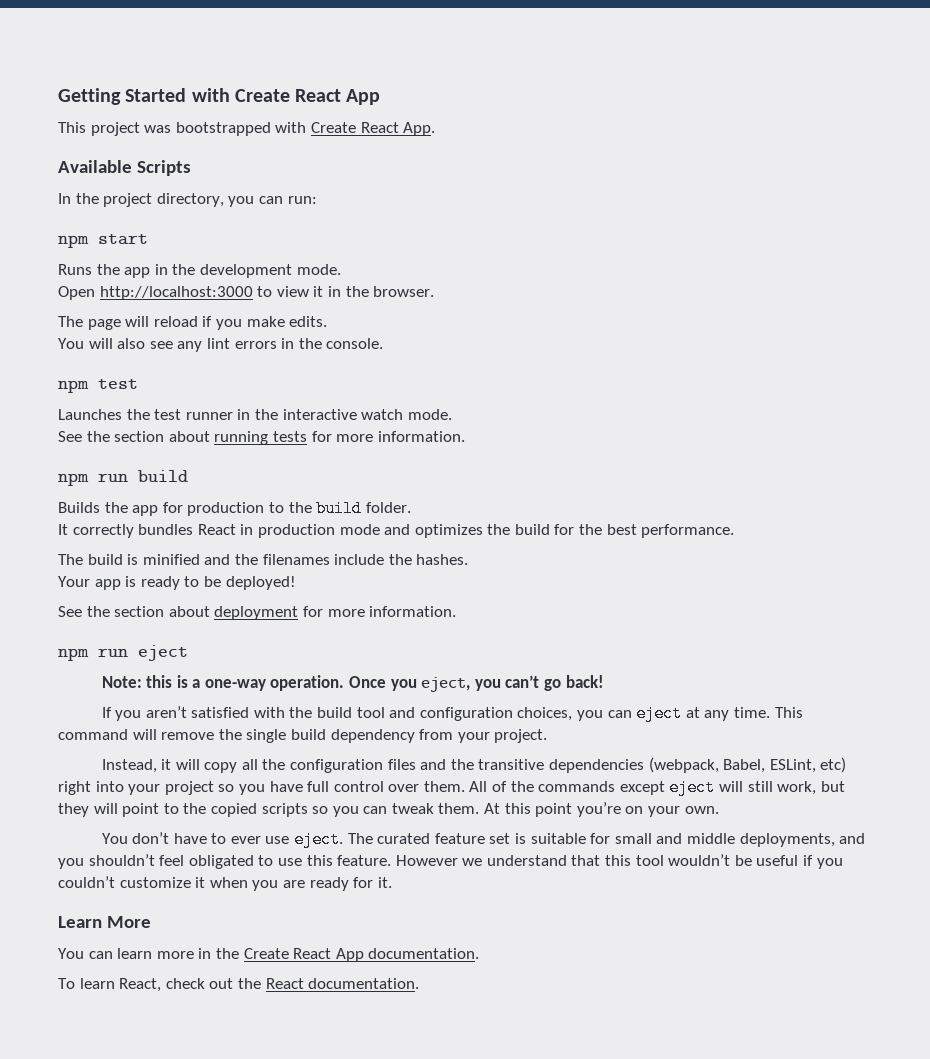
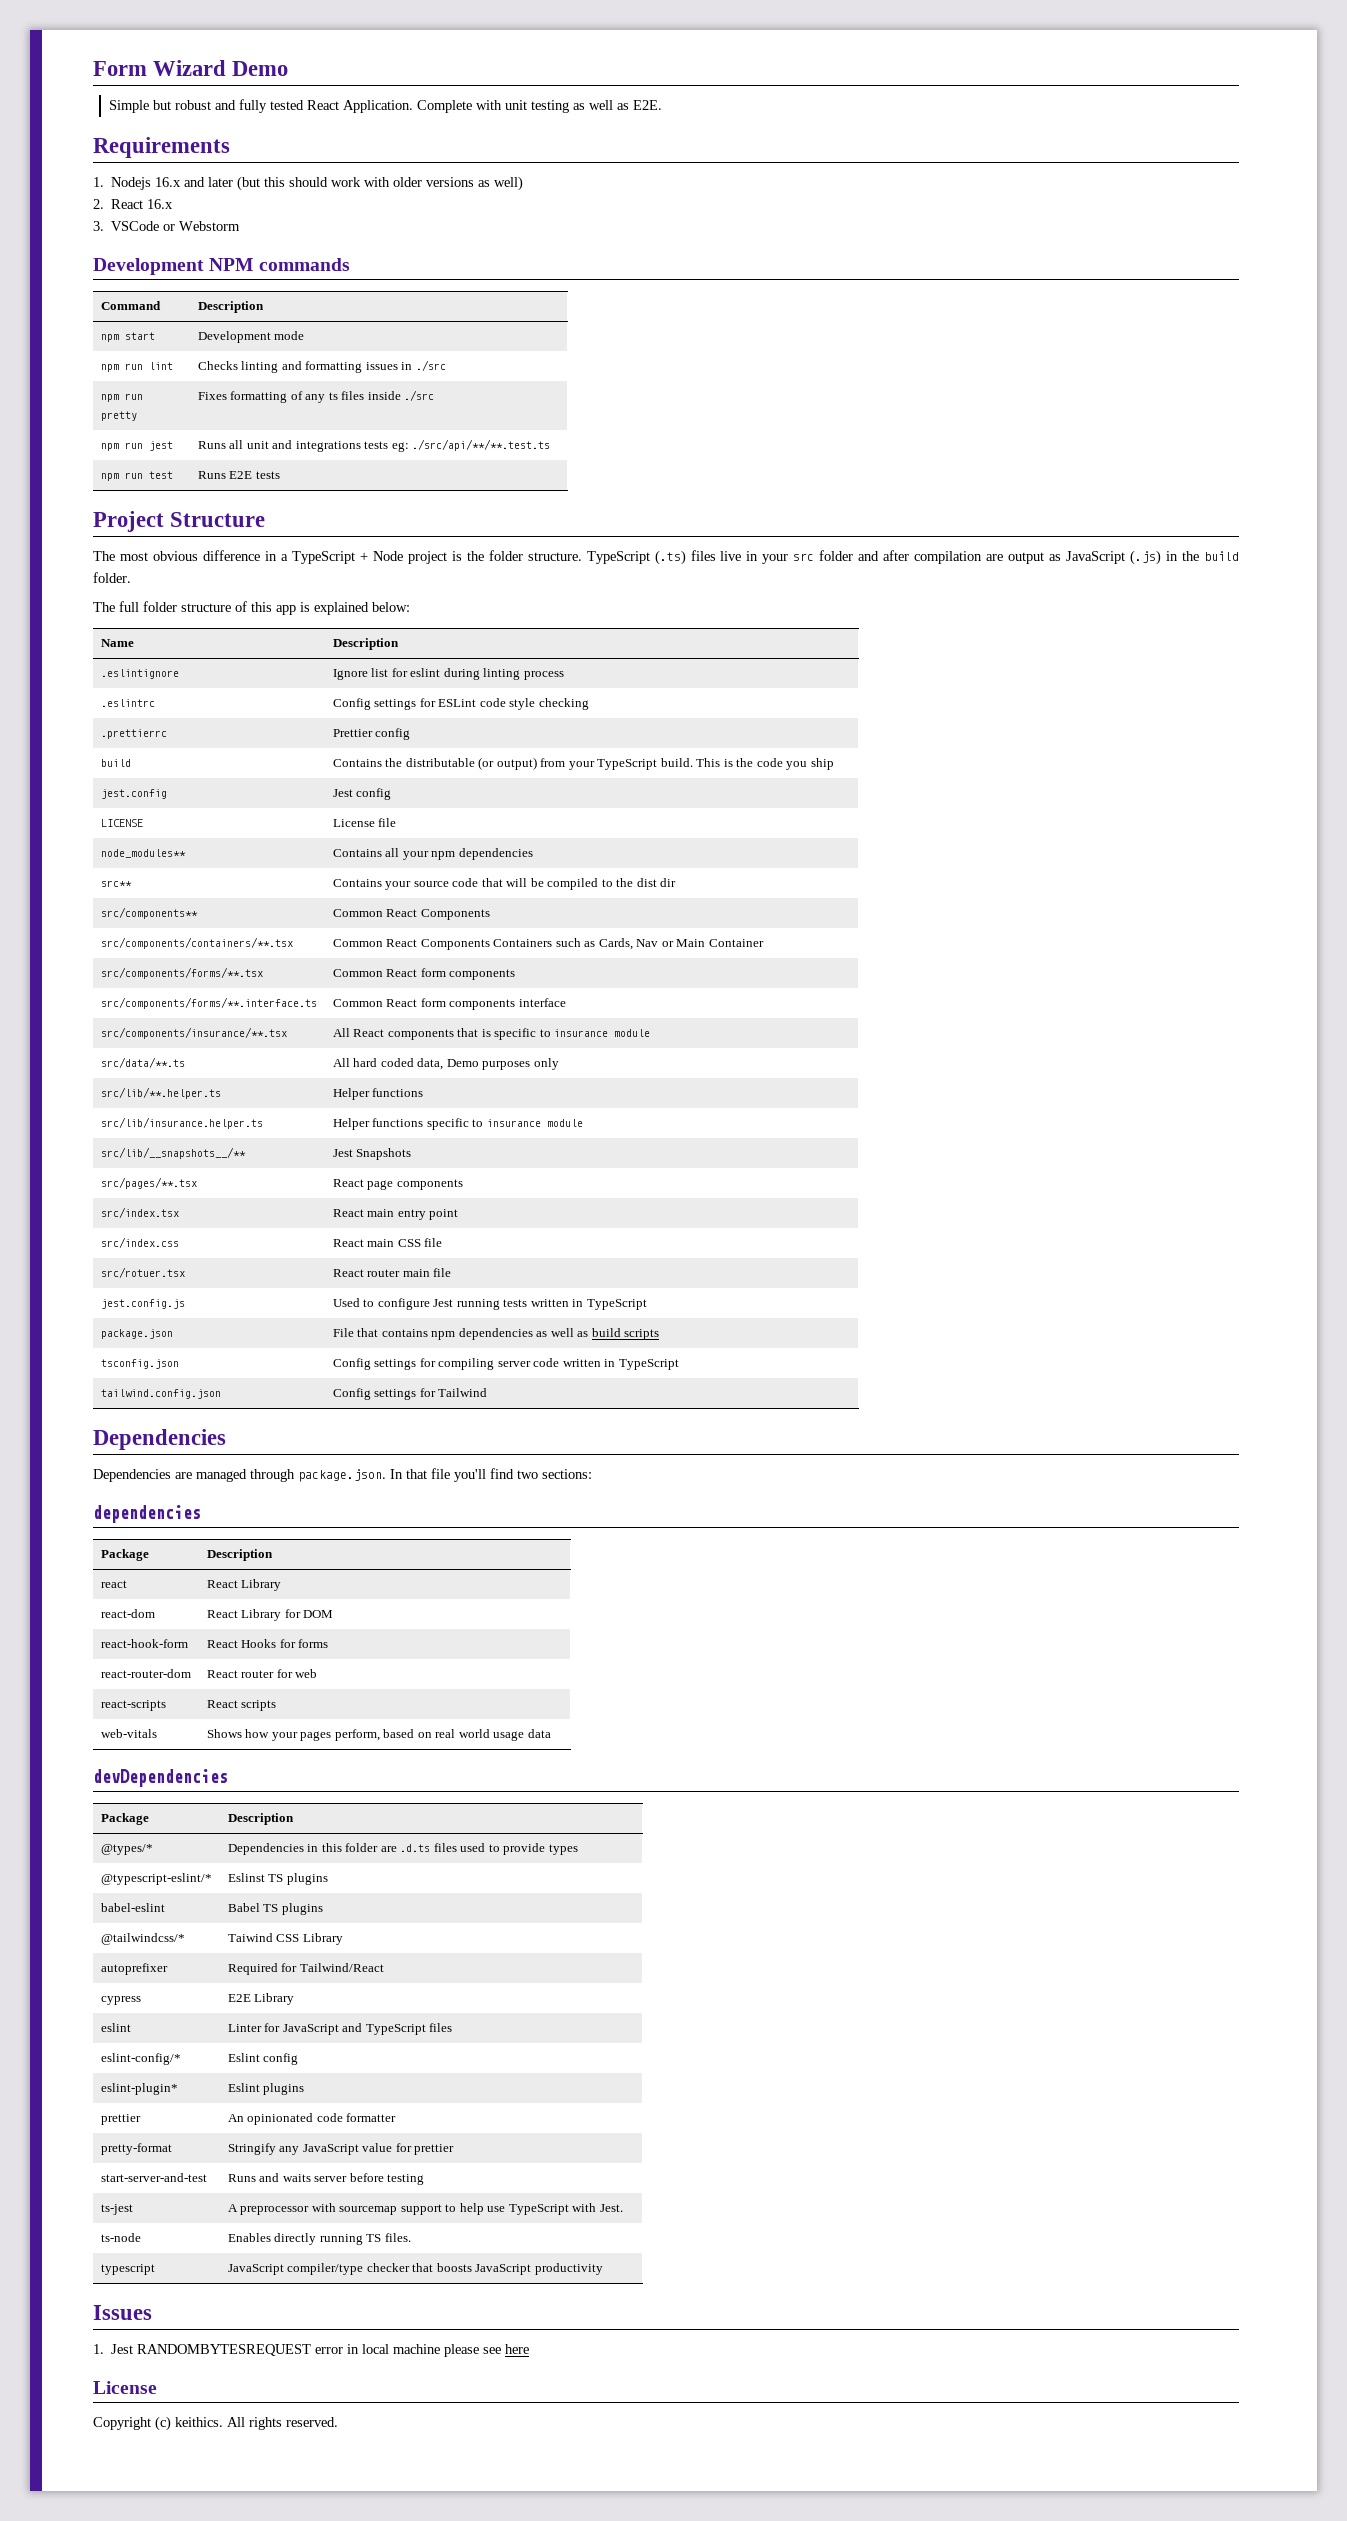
[58,88,381,105] [58,122,436,136] [58,160,191,176] [58,193,317,207] [58,234,148,248] [58,264,341,278] [58,286,435,300] [58,316,328,330] [58,338,384,352] [58,379,138,393] [58,409,452,420] [58,431,465,445] [58,470,188,486] [58,500,411,517] [58,524,735,538] [58,554,469,565] [58,576,296,590] [58,606,457,620] [58,645,188,661] [101,675,604,692] [101,705,803,722] [58,729,548,743] [101,757,847,773] [58,779,845,796] [58,802,719,817] [101,831,866,848] [58,854,843,869] [58,876,392,891] [58,916,151,928] [58,948,480,962] [58,978,420,992] Getting Started with Create React App // This project was bootstrapped with Create React App. // Available Scripts // In the project directory, you can run: // npm start // Runs the app in the development mode. // Open http://localhost:3000 to view it in the browser. // The page will reload if you make edits. // You will also see any lint errors in the console. // npm test // Launches the test runner in the interactive watch mode. // See the section about running tests for more information. // npm run build // Builds the app for production to the build folder. // It correctly bundles React in production mode and optimizes the build for the best performance. // The build is minified and the filenames include the hashes. // Your app is ready to be deployed! // See the section about deployment for more information. // npm run eject // Note: this is a one-way operation. Once you eject, you can’t go back! // If you aren’t satisfied with the build tool and configuration choices, you can eject at any time. This command will remove the single build dependency from your project. // Instead, it will copy all the configuration files and the transitive dependencies (webpack, Babel, ESLint, etc) right into your project so you have full control over them. All of the commands except eject will still work, but they will point to the copied scripts so you can tweak them. At this point you’re on your own. // You don’t have to ever use eject. The curated feature set is suitable for small and middle deployments, and you shouldn’t feel obligated to use this feature. However we understand that this tool wouldn’t be useful if you couldn’t customize it when you are ready for it. // Learn More // You can learn more in the Create React App documentation. // To learn React, check out the React documentation. -> [93,60,289,76] [109,99,663,113] [93,137,230,158] [93,176,524,191] [93,199,174,209] [93,221,241,231] [93,258,350,275] [100,301,161,310] [197,301,264,313] [100,332,155,342] [197,331,305,343] [100,362,173,372] [197,360,446,373] [100,393,143,402] [100,411,137,421] [197,390,435,403] [100,441,173,451] [197,439,551,452] [100,471,173,481] [197,471,280,479] [93,511,266,532] [93,550,1239,565] [93,572,131,583] [93,601,410,615] [100,639,134,647] [332,638,399,650] [100,669,179,679] [332,668,564,680] [100,699,155,707] [332,698,589,710] [100,729,167,739] [332,728,411,740] [100,759,131,767] [332,757,834,770] [100,789,167,799] [332,788,392,800] [100,819,143,827] [332,818,397,827] [100,849,186,858] [332,848,533,860] [100,880,132,887] [332,878,677,890] [100,907,198,919] [332,909,490,920] [100,937,293,949] [332,938,764,950] [100,967,263,979] [332,968,516,980] [100,997,317,1009] [332,998,566,1010] [100,1027,287,1039] [332,1028,651,1040] [100,1057,185,1068] [332,1058,559,1070] [100,1087,221,1099] [332,1088,424,1100] [100,1117,263,1129] [332,1118,583,1130] [100,1147,246,1159] [332,1148,412,1160] [100,1177,197,1189] [332,1179,463,1190] [100,1207,179,1218] [332,1209,459,1220] [100,1237,179,1248] [332,1238,443,1247] [100,1267,185,1278] [332,1268,452,1277] [100,1299,185,1309] [332,1298,647,1310] [100,1329,173,1339] [332,1328,660,1340] [100,1359,179,1369] [332,1358,679,1370] [100,1389,221,1399] [332,1388,488,1400] [93,1429,226,1450] [93,1468,592,1482] [93,1505,201,1523] [100,1549,149,1561] [206,1549,273,1561] [100,1580,127,1588] [206,1579,282,1591] [100,1609,155,1618] [206,1609,334,1621] [100,1639,188,1648] [206,1639,329,1648] [100,1669,191,1678] [206,1669,318,1678] [100,1700,166,1711] [206,1700,277,1711] [100,1729,157,1738] [206,1729,551,1741] [93,1769,228,1787] [100,1813,149,1825] [227,1813,294,1825] [100,1844,153,1855] [227,1843,578,1855] [100,1873,212,1885] [227,1873,328,1885] [100,1903,165,1912] [227,1903,323,1915] [100,1933,185,1945] [227,1933,343,1945] [100,1963,168,1975] [227,1963,384,1975] [100,1996,141,2005] [227,1993,295,2005] [100,2023,131,2032] [227,2023,453,2035] [100,2053,181,2065] [227,2053,299,2065] [100,2083,178,2095] [227,2083,305,2095] [100,2114,141,2125] [227,2113,397,2125] [100,2143,172,2155] [227,2143,455,2155] [100,2173,207,2182] [227,2173,425,2185] [100,2204,133,2215] [227,2203,623,2215] [100,2233,141,2242] [227,2233,411,2245] [100,2264,155,2275] [227,2263,603,2275] [93,2305,152,2320] [93,2344,530,2357] [93,2381,157,2394] [93,2416,338,2431] Form Wizard Demo // Simple but robust and fully tested React Application. Complete with unit testing as well as E2E. // Requirements // 1. Nodejs 16.x and later (but this should work with older versions as well) // 2. React 16.x // 3. VSCode or Webstorm // Development NPM commands // Command | Description // npm start | Development mode // npm run lint | Checks linting and formatting issues in ./src // npm run pretty | Fixes formatting of any ts files inside ./src // npm run jest | Runs all unit and integrations tests eg: ./src/api/**/**.test.ts // npm run test | Runs E2E tests // Project Structure // The most obvious difference in a TypeScript + Node project is the folder structure. TypeScript (.ts) files live in your src folder and after compilation are output as JavaScript (.js) in the build folder. // The full folder structure of this app is explained below: // Name | Description // .eslintignore | Ignore list for eslint during linting process // .eslintrc | Config settings for ESLint code style checking // .prettierrc | Prettier config // build | Contains the distributable (or output) from your TypeScript build. This is the code you ship // jest.config | Jest config // LICENSE | License file // node_modules** | Contains all your npm dependencies // src** | Contains your source code that will be compiled to the dist dir // src/components** | Common React Components // src/components/containers/**.tsx | Common React Components Containers such as Cards, Nav or Main Container // src/components/forms/**.tsx | Common React form components // src/components/forms/**.interface.ts | Common React form components interface // src/components/insurance/**.tsx | All React components that is specific to insurance module // src/data/**.ts | All hard coded data, Demo purposes only // src/lib/**.helper.ts | Helper functions // src/lib/insurance.helper.ts | Helper functions specific to insurance module // src/lib/__snapshots__/** | Jest Snapshots // src/pages/**.tsx | React page components // src/index.tsx | React main entry point // src/index.css | React main CSS file // src/rotuer.tsx | React router main file // jest.config.js | Used to configure Jest running tests written in TypeScript // package.json | File that contains npm dependencies as well as build scripts // tsconfig.json | Config settings for compiling server code written in TypeScript // tailwind.config.json | Config settings for Tailwind // Dependencies // Dependencies are managed through package.json. In that file you'll find two sections: // dependencies // Package | Description // react | React Library // react-dom | React Library for DOM // react-hook-form | React Hooks for forms // react-router-dom | React router for web // react-scripts | React scripts // web-vitals | Shows how your pages perform, based on real world usage data // devDependencies // Package | Description // @types/* | Dependencies in this folder are .d.ts files used to provide types // @typescript-eslint/* | Eslinst TS plugins // babel-eslint | Babel TS plugins // @tailwindcss/* | Taiwind CSS Library // autoprefixer | Required for Tailwind/React // cypress | E2E Library // eslint | Linter for JavaScript and TypeScript files // eslint-config/* | Eslint config // eslint-plugin* | Eslint plugins // prettier | An opinionated code formatter // pretty-format | Stringify any JavaScript value for prettier // start-server-and-test | Runs and waits server before testing // ts-jest | A preprocessor with sourcemap support to help use TypeScript with Jest. // ts-node | Enables directly running TS files. // typescript | JavaScript compiler/type checker that boosts JavaScript productivity // Issues // 1. Jest RANDOMBYTESREQUEST error in local machine please see here // License // Copyright (c) keithics. All rights reserved.

